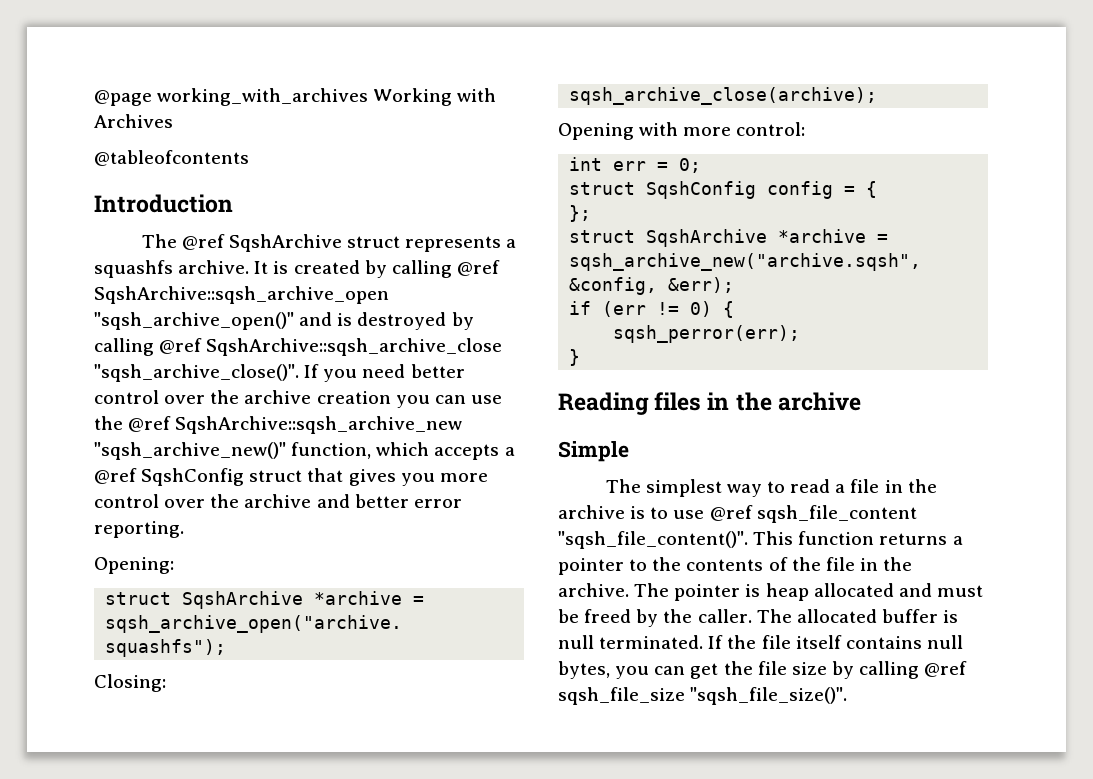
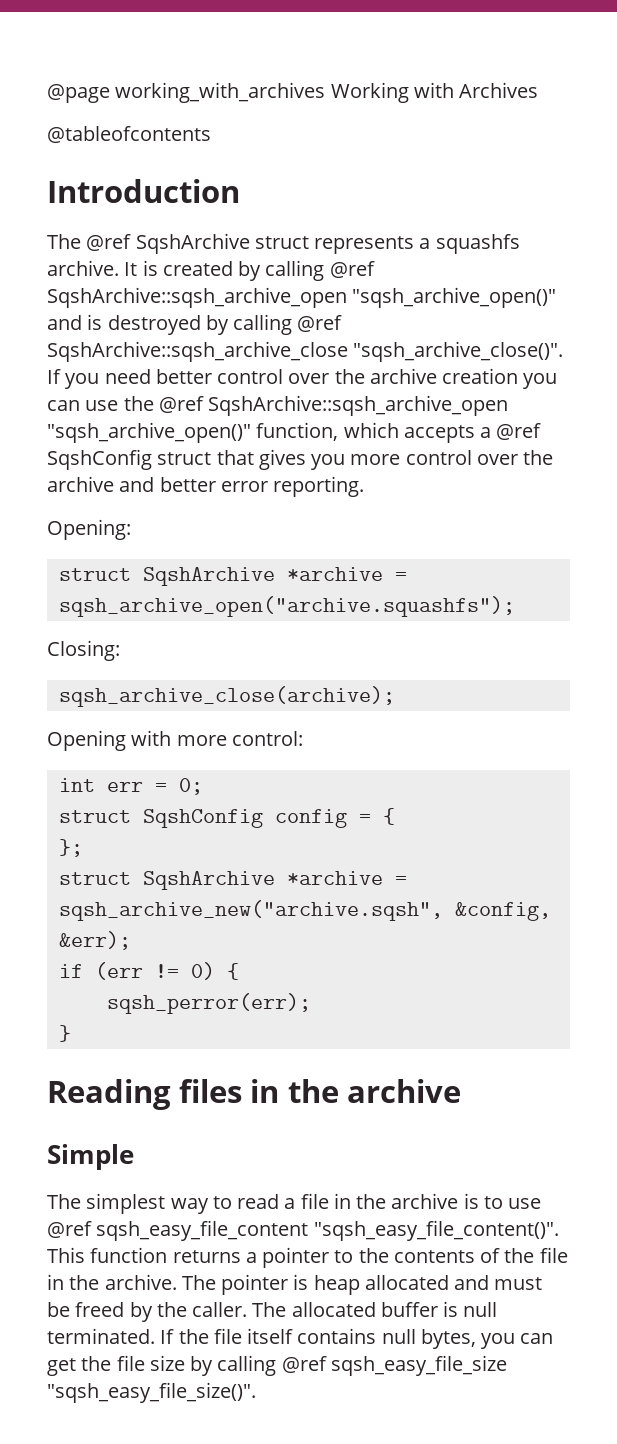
[175,416,463,434] [94,442,286,460] SqshArchive::sqsh_archive_new "sqsh_archive_new()" -> [208,395,509,416] [47,422,251,443] SqshArchive::sqsh_archive_open "sqsh_archive_open()"
[756,505,917,523] [558,531,748,549] sqsh_file_content "sqsh_file_content()". -> [96,1220,559,1241] sqsh_easy_file_content "sqsh_easy_file_content()".
[558,687,848,705] sqsh_file_size "sqsh_file_size()". -> [330,1355,507,1376] [47,1382,256,1403] sqsh_easy_file_size "sqsh_easy_file_size()".

